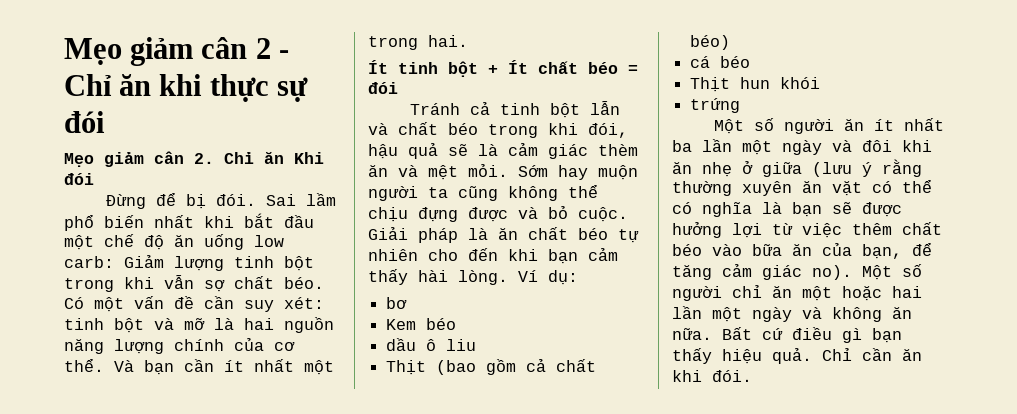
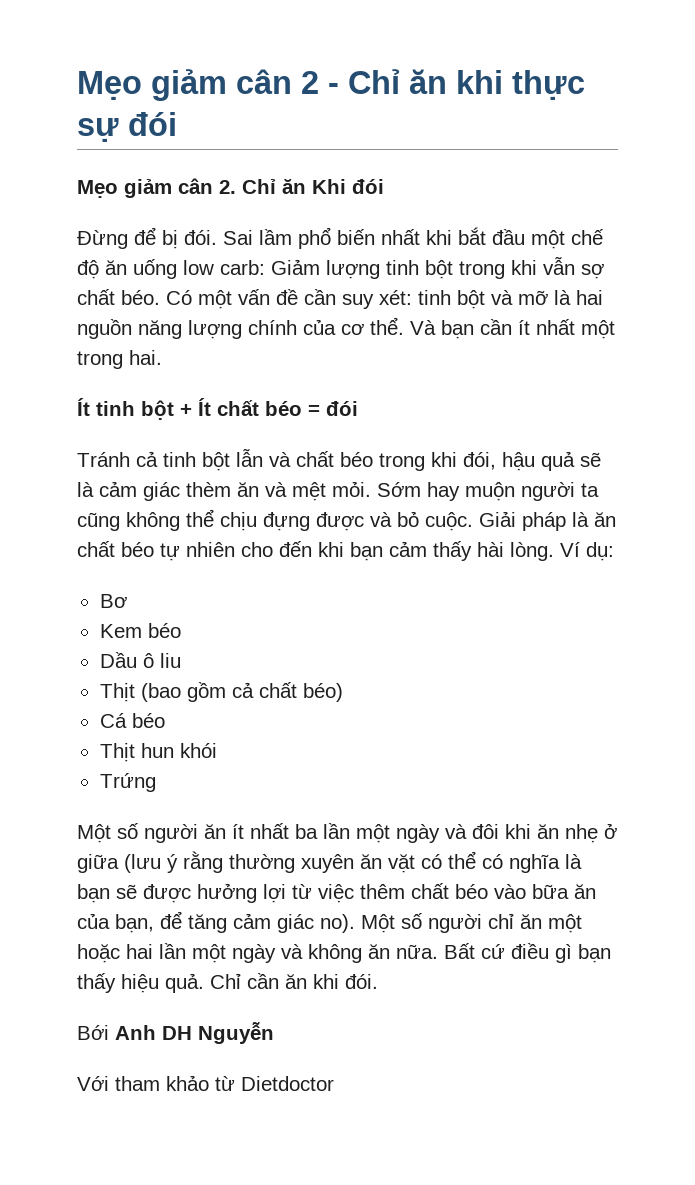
[386,297,408,309] bơ -> [99,594,127,608] Bơ
[386,338,417,351] dầu -> [99,652,137,668] Dầu
[690,56,711,68] cá -> [99,713,127,728] Cá
[690,98,741,113] trứng -> [99,773,156,792] Trứng
(752, 376) none -> [77,1022,274,1044] [77,1075,334,1091] // Bới Anh DH Nguyễn // Với tham khảo từ Dietdoctor

